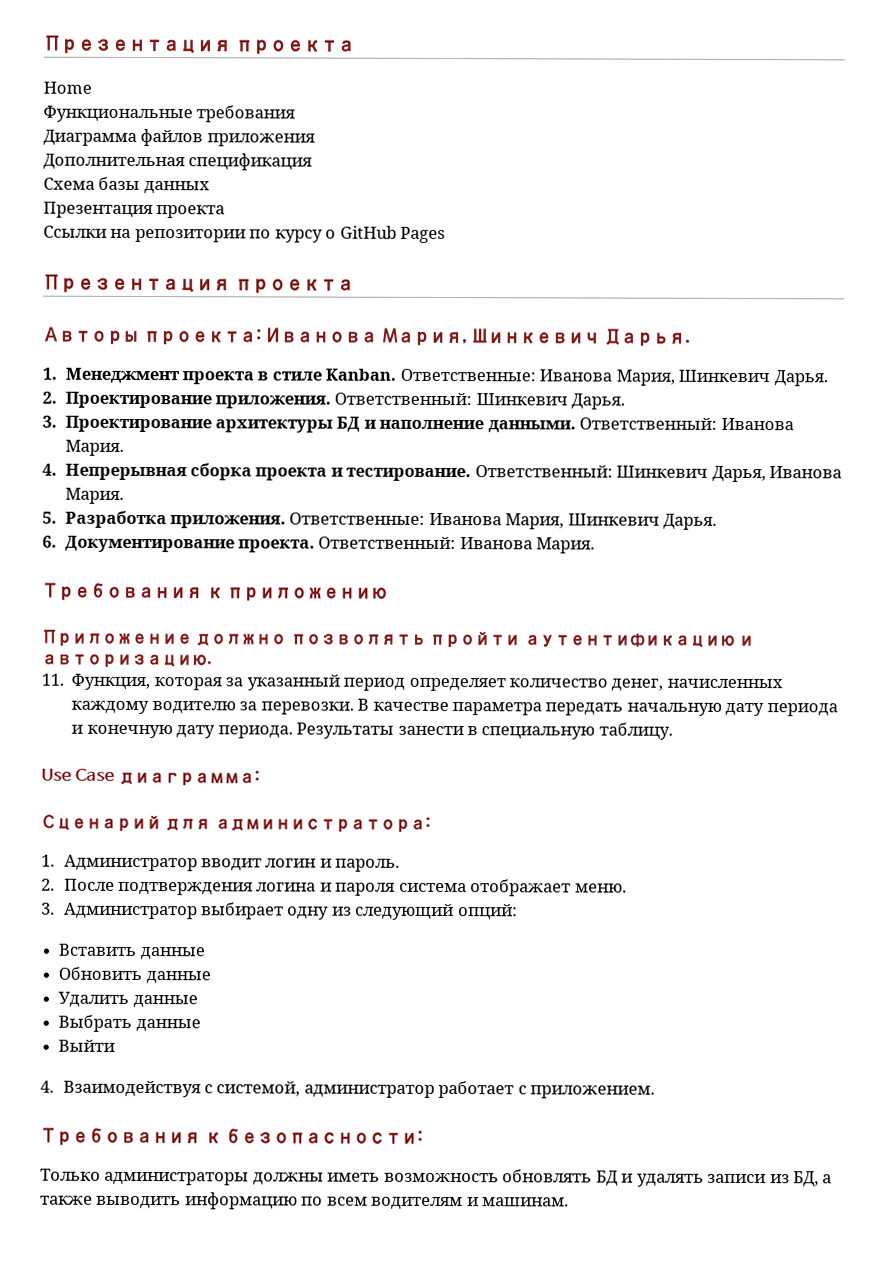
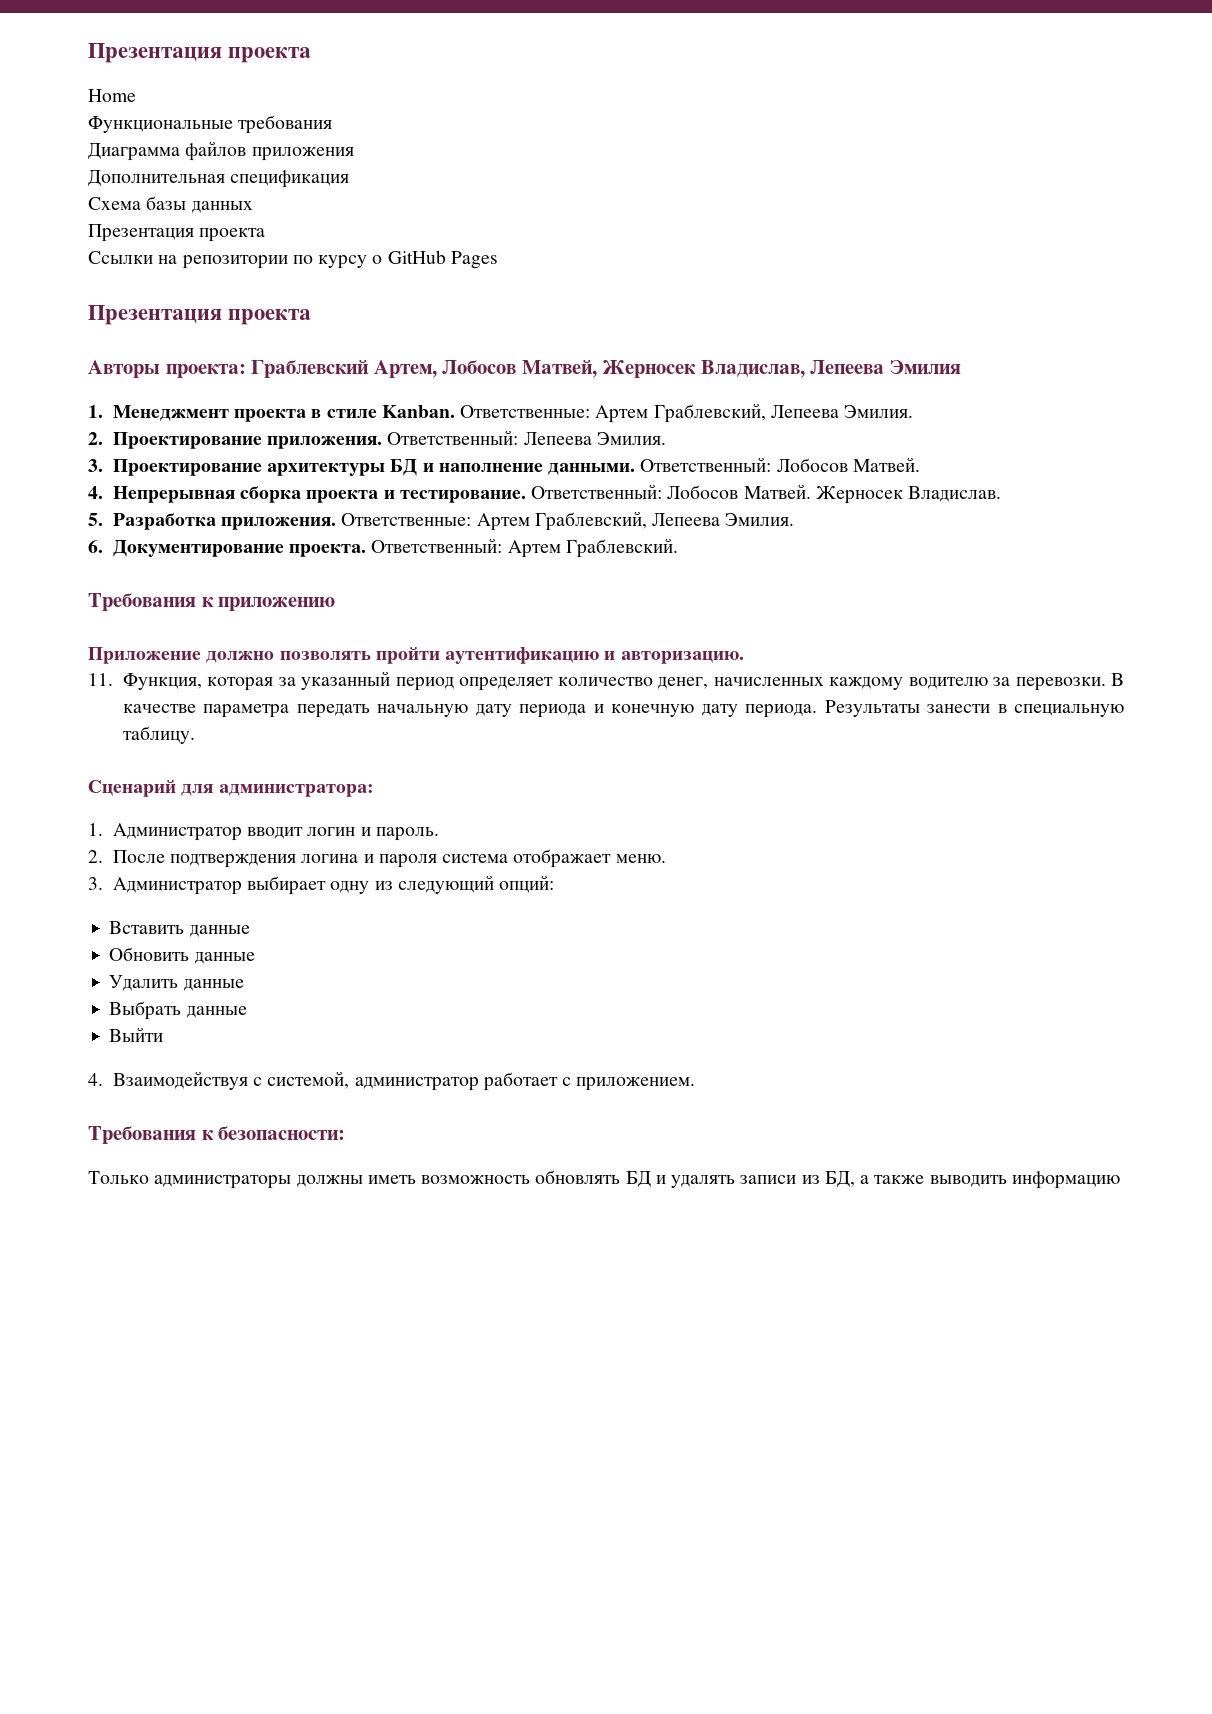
[264,327,691,347] Иванова Мария, Шинкевич Дарья. -> [251,360,961,378] Граблевский Артем, Лобосов Матвей, Жерносек Владислав, Лепеева Эмилия
[539,369,828,387] Иванова Мария, Шинкевич Дарья. -> [595,403,914,423] Артем Граблевский, Лепеева Эмилия.
[475,393,626,410] Шинкевич Дарья. -> [523,432,666,445] Лепеева Эмилия.
[720,417,794,431] [64,439,124,456] Иванова Мария. -> [776,457,920,472] Лобосов Матвей.
[616,465,843,483] [64,487,124,504] Шинкевич Дарья, Иванова Мария. -> [667,484,1002,504] Лобосов Матвей. Жерносек Владислав.
[428,512,718,530] Иванова Мария, Шинкевич Дарья. -> [476,511,795,531] Артем Граблевский, Лепеева Эмилия.
[459,537,596,554] Иванова Мария. -> [507,538,678,558] Артем Граблевский.
[41,768,260,786] // Use Case диаграмма: -> (195, 735) none
[301,1196,570,1211] по всем водителям и машинам. -> (1120, 1180) none

